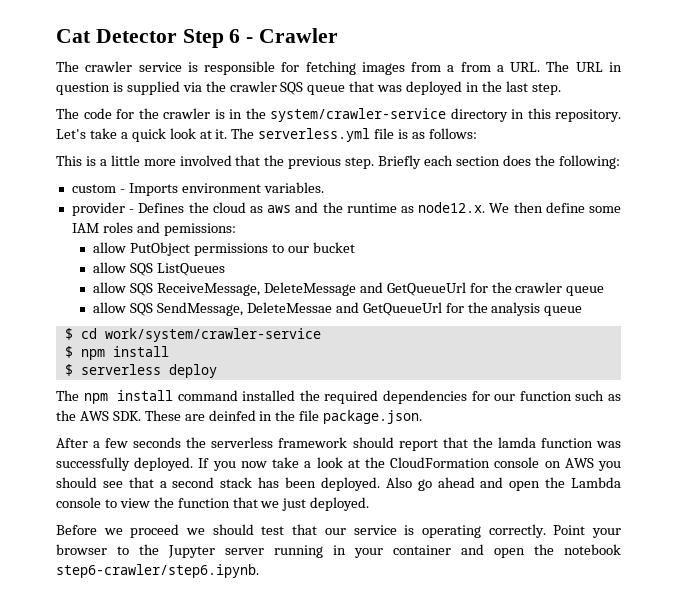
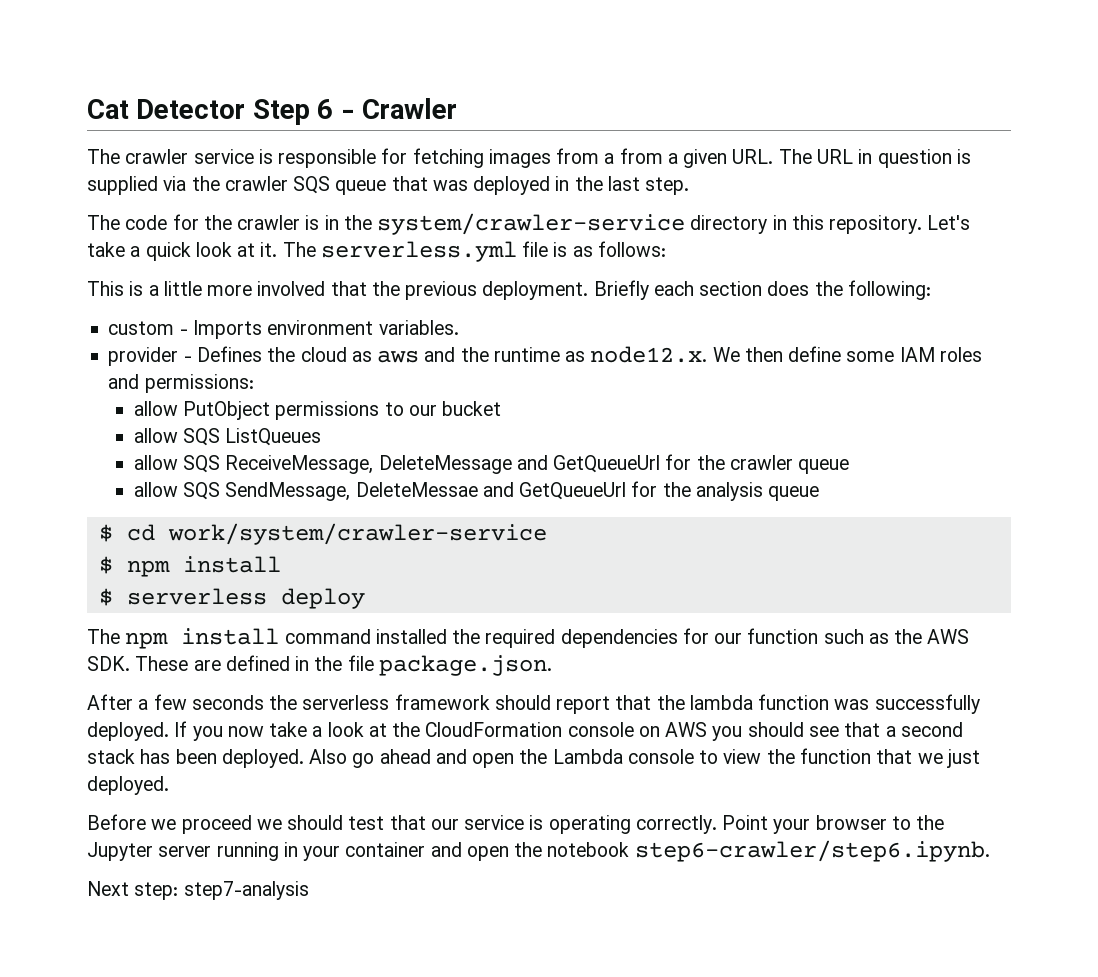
(504, 68) none -> [683,149,728,168] given
[345,157,375,169] step. -> [482,281,589,300] deployment.
[163,223,236,236] pemissions: -> [144,374,254,393] permissions:
[208,410,256,421] deinfed -> [225,655,290,671] defined
[497,437,536,448] lamda -> [689,695,753,710] lambda
(259, 571) none -> [87,881,309,900] // Next step: step7-analysis

